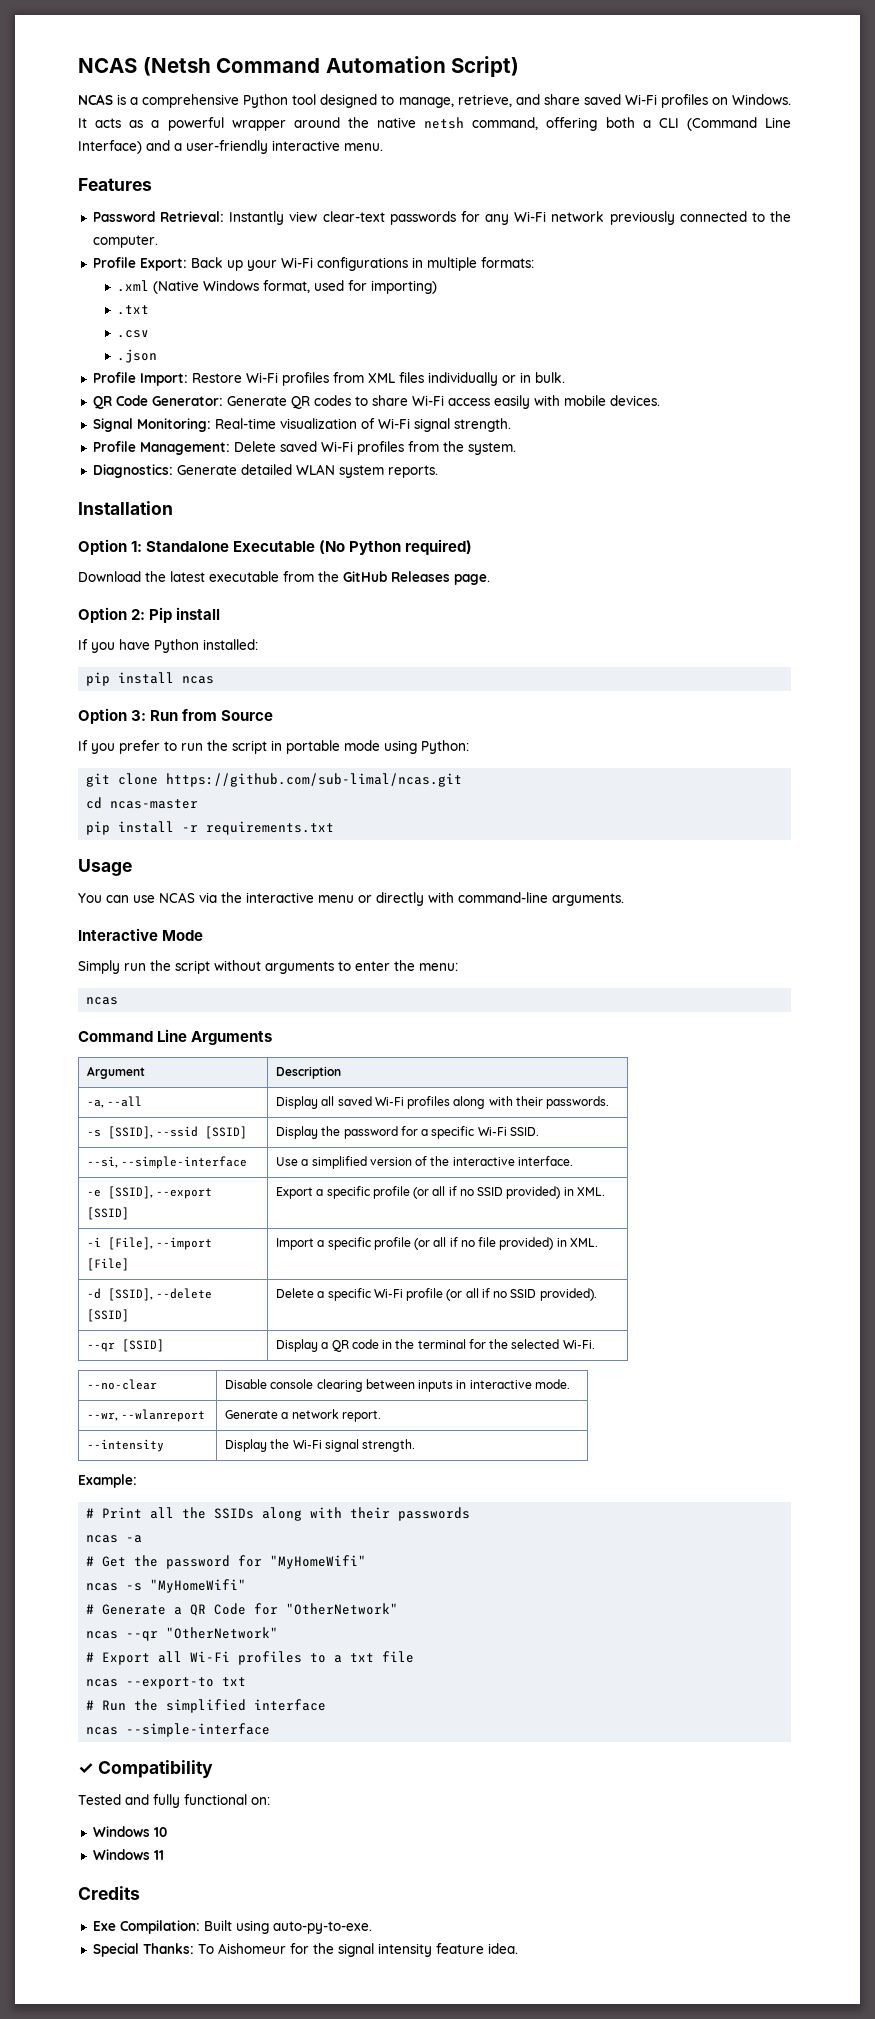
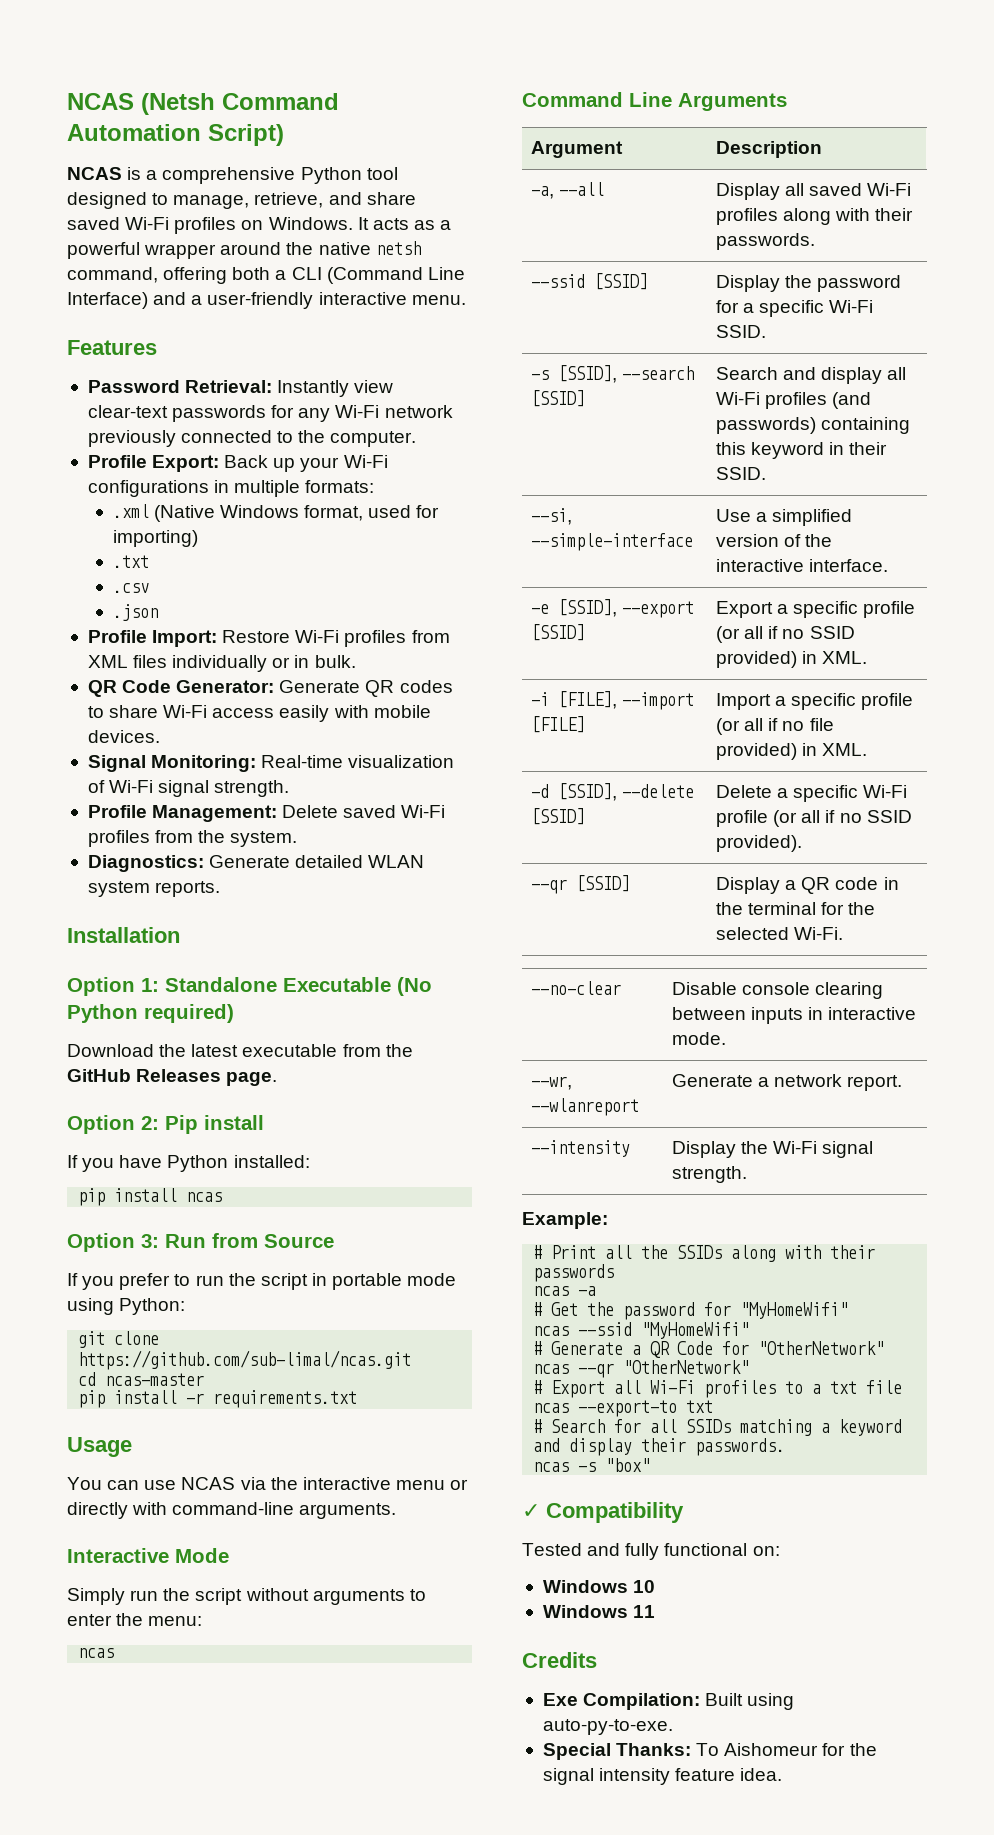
[87,1126,154,1139] -s [SSID], -> (816, 241) none
(539, 1131) none -> [531,365,695,383] [531,390,586,407] [716,367,907,384] [716,392,872,409] [716,417,911,434] [716,442,888,459] [716,467,767,480] // -s [SSID], --search [SSID] | Search and display all Wi-Fi profiles (and passwords) containing this keyword in their SSID.
[108,1237,213,1250] [87,1258,130,1271] [File], --import [File] -> [558,691,695,710] [531,716,586,733] [FILE], --import [FILE]
[126,1583,143,1591] -s -> [578,1322,633,1336] --ssid
[102,1699,327,1713] [86,1723,271,1737] Run the simplified interface // ncas --simple-interface -> [551,1419,903,1436] [533,1438,786,1456] [533,1458,651,1472] Search for all SSIDs matching a keyword and display their passwords. // ncas -s "box"

